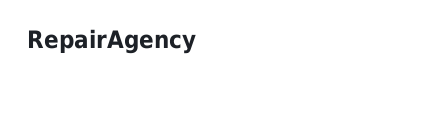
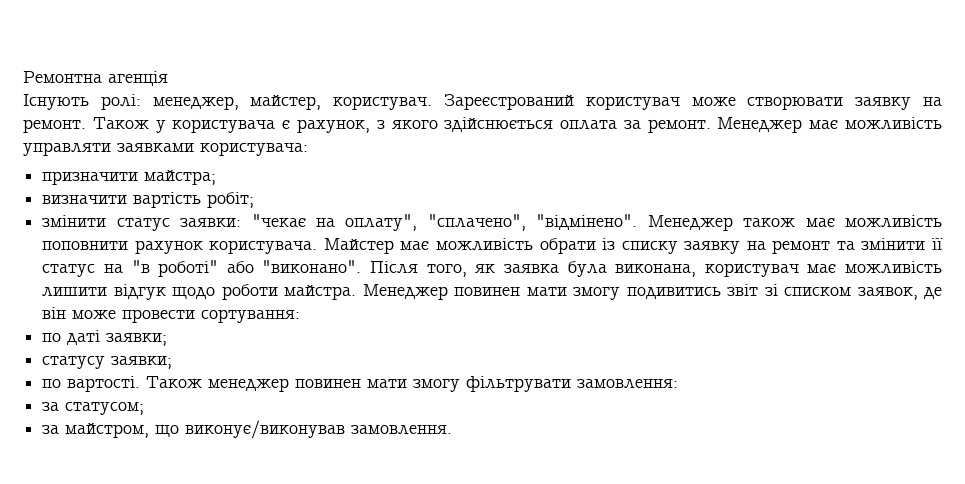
[27,29,196,54] RepairAgency -> [23,71,168,86] [23,94,942,110] [23,117,943,133] [23,142,308,156] [42,170,217,185] [42,192,255,208] [42,214,942,231] [42,238,944,254] [42,260,942,277] [42,284,943,300] [42,307,301,323] [42,330,168,346] [42,356,173,369] [42,376,679,392] [42,402,145,415] [42,420,453,439] Ремонтна агенція // Існують ролі: менеджер, майстер, користувач. Зареєстрований користувач може створювати заявку на ремонт. Також у користувача є рахунок, з якого здійснюється оплата за ремонт. Менеджер має можливість управляти заявками користувача: // призначити майстра; // визначити вартість робіт; // змінити статус заявки: "чекає на оплату", "сплачено", "відмінено". Менеджер також має можливість поповнити рахунок користувача. Майстер має можливість обрати із списку заявку на ремонт та змінити її статус на "в роботі" або "виконано". Після того, як заявка була виконана, користувач має можливість лишити відгук щодо роботи майстра. Менеджер повинен мати змогу подивитись звіт зі списком заявок, де він може провести сортування: // по даті заявки; // статусу заявки; // по вартості. Також менеджер повинен мати змогу фільтрувати замовлення: // за статусом; // за майстром, що виконує/виконував замовлення.

